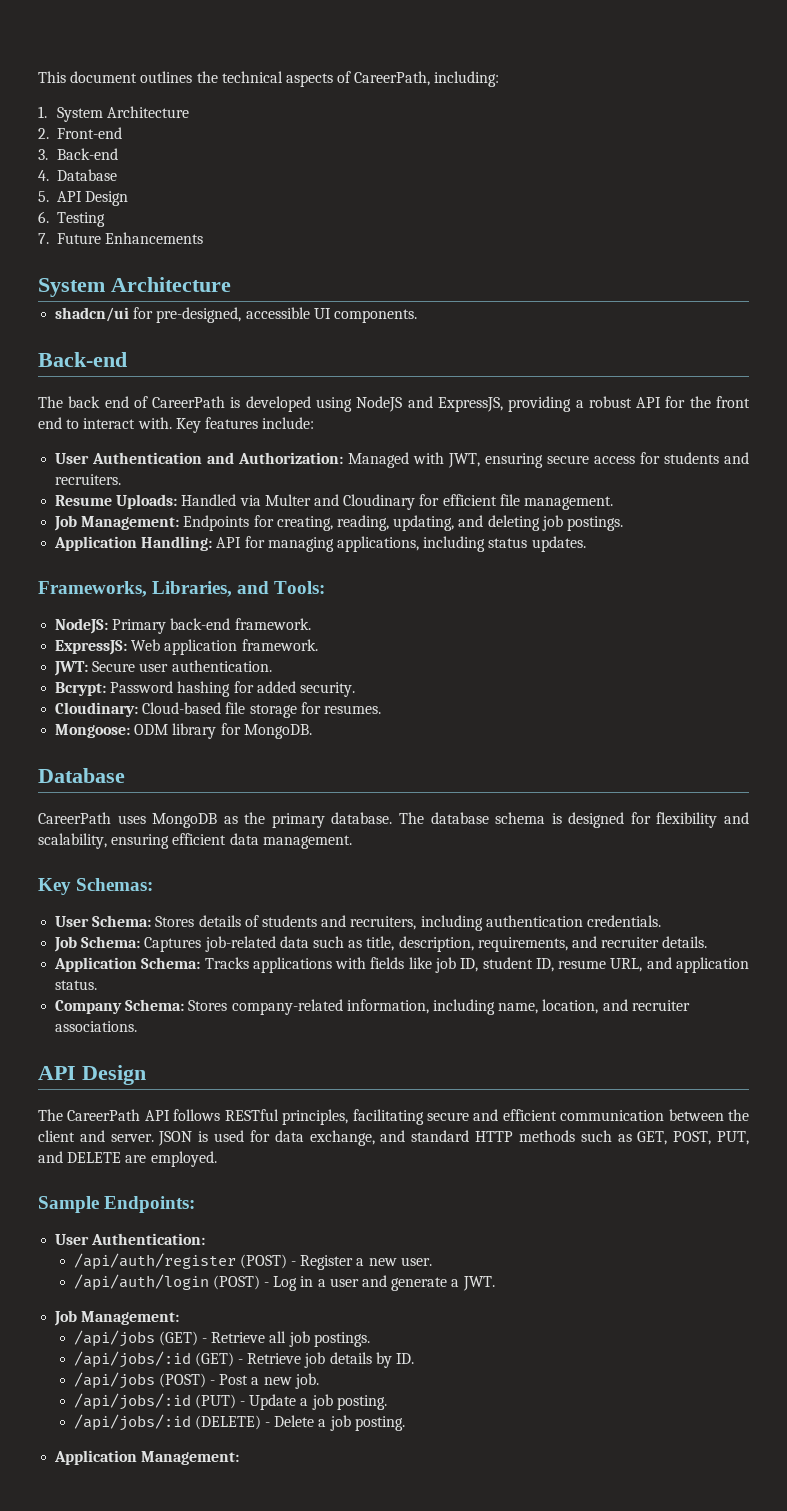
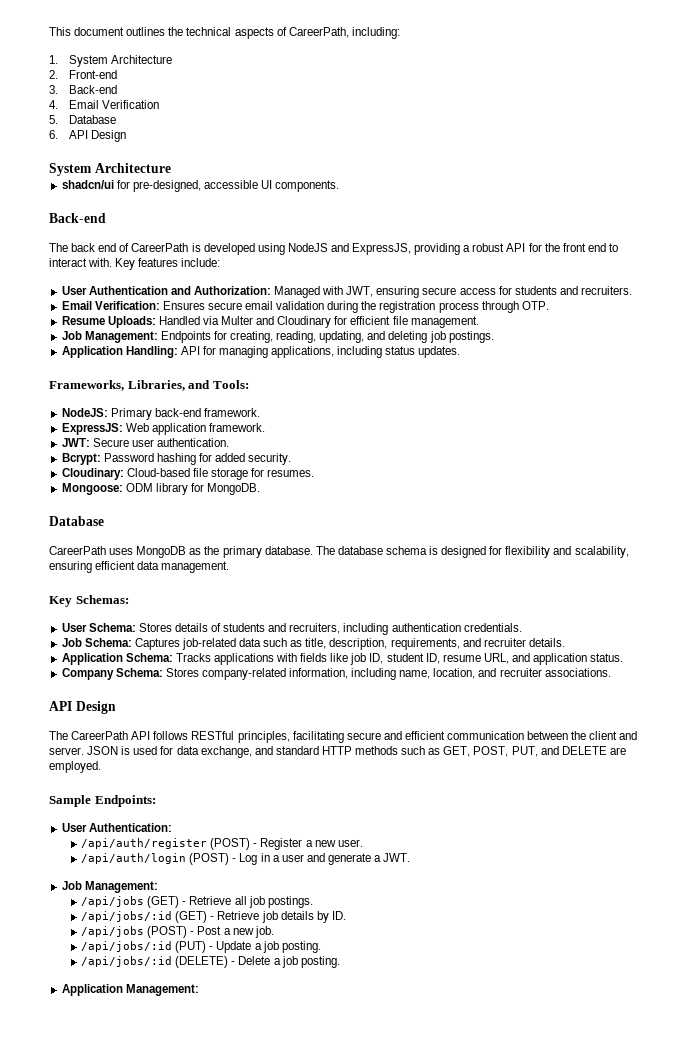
[56,169,117,181] [38,191,128,206] [38,211,105,227] [38,232,203,244] Database // 5. API Design // 6. Testing // 7. Future Enhancements -> [68,100,159,109] [49,115,116,124] [49,130,126,142] Email Verification // 5. Database // 6. API Design
(122, 479) none -> [61,301,549,313] // Email Verification: Ensures secure email validation during the registration process through OTP.

